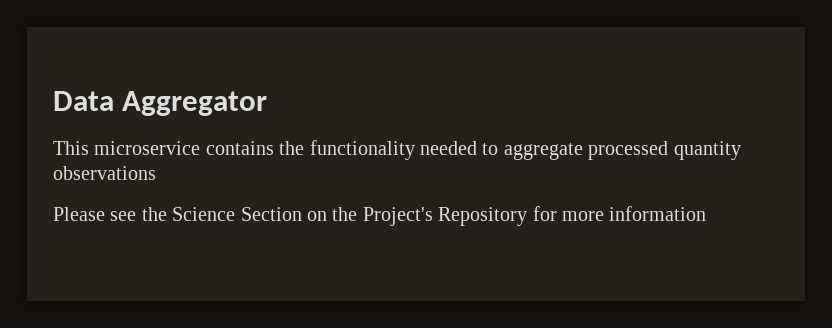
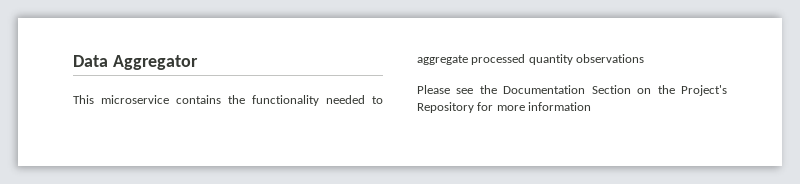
[172,207,236,221] Science -> [503,85,586,94] Documentation

